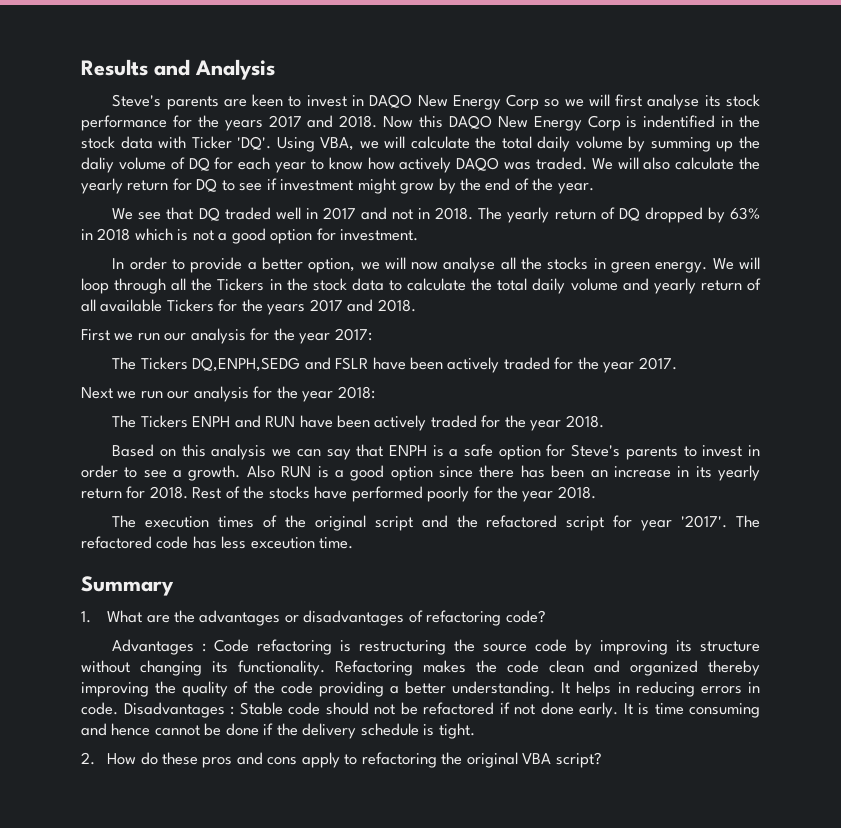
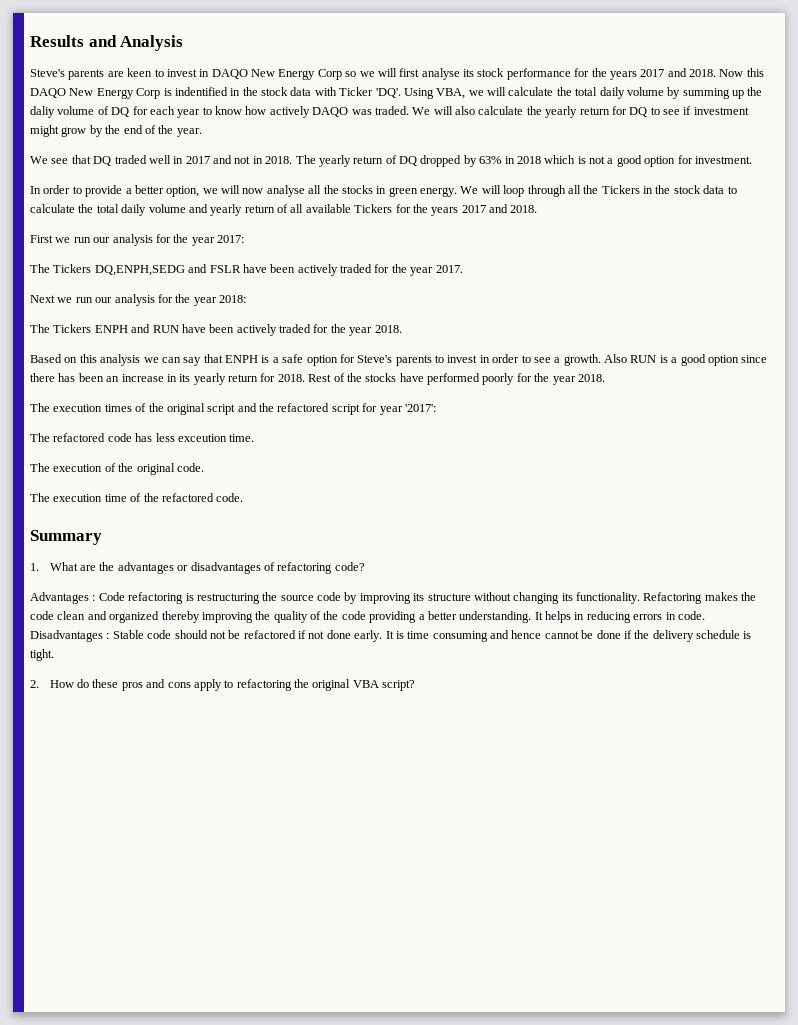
[681,515,728,528] '2017'. -> [404,404,436,412] '2017': //
(354, 543) none -> [30,463,204,475] [30,493,244,502] // The execution of the original code. // The execution time of the refactored code.

